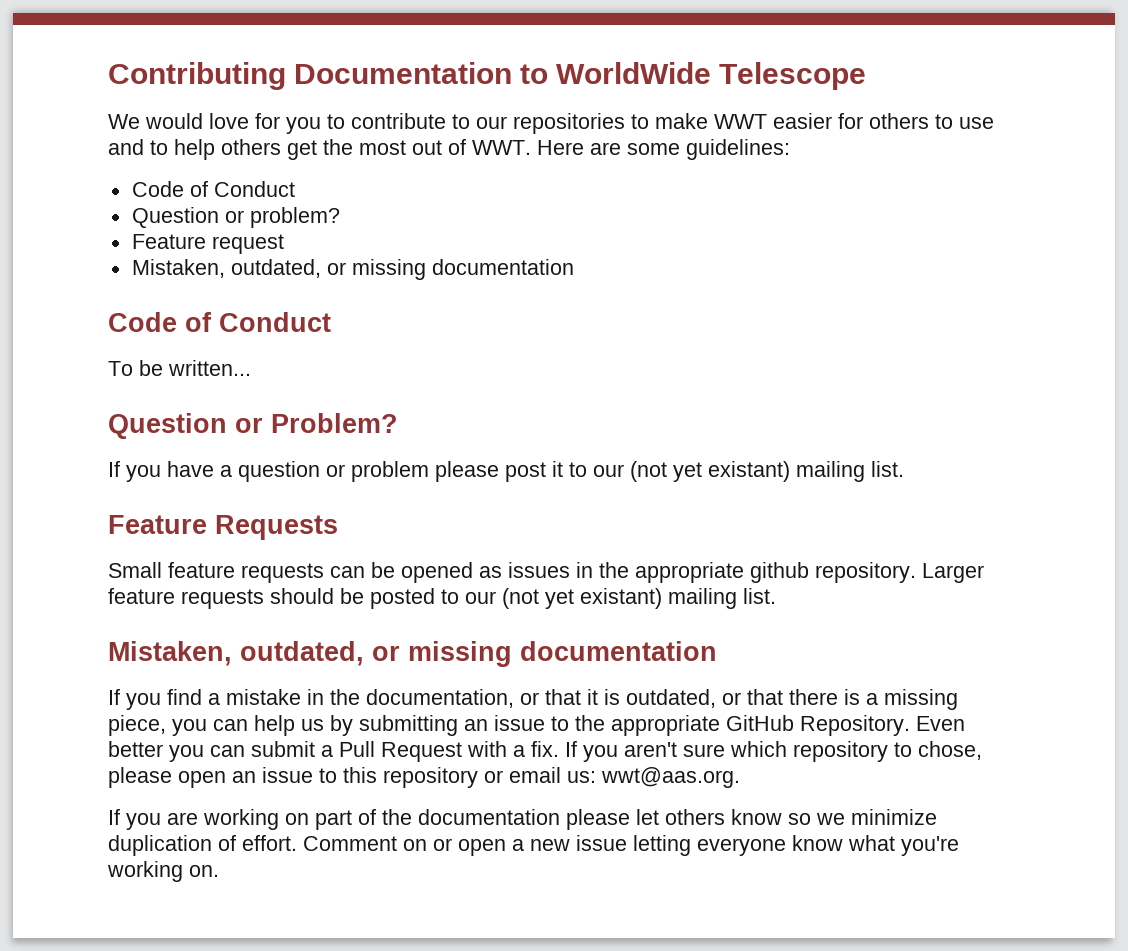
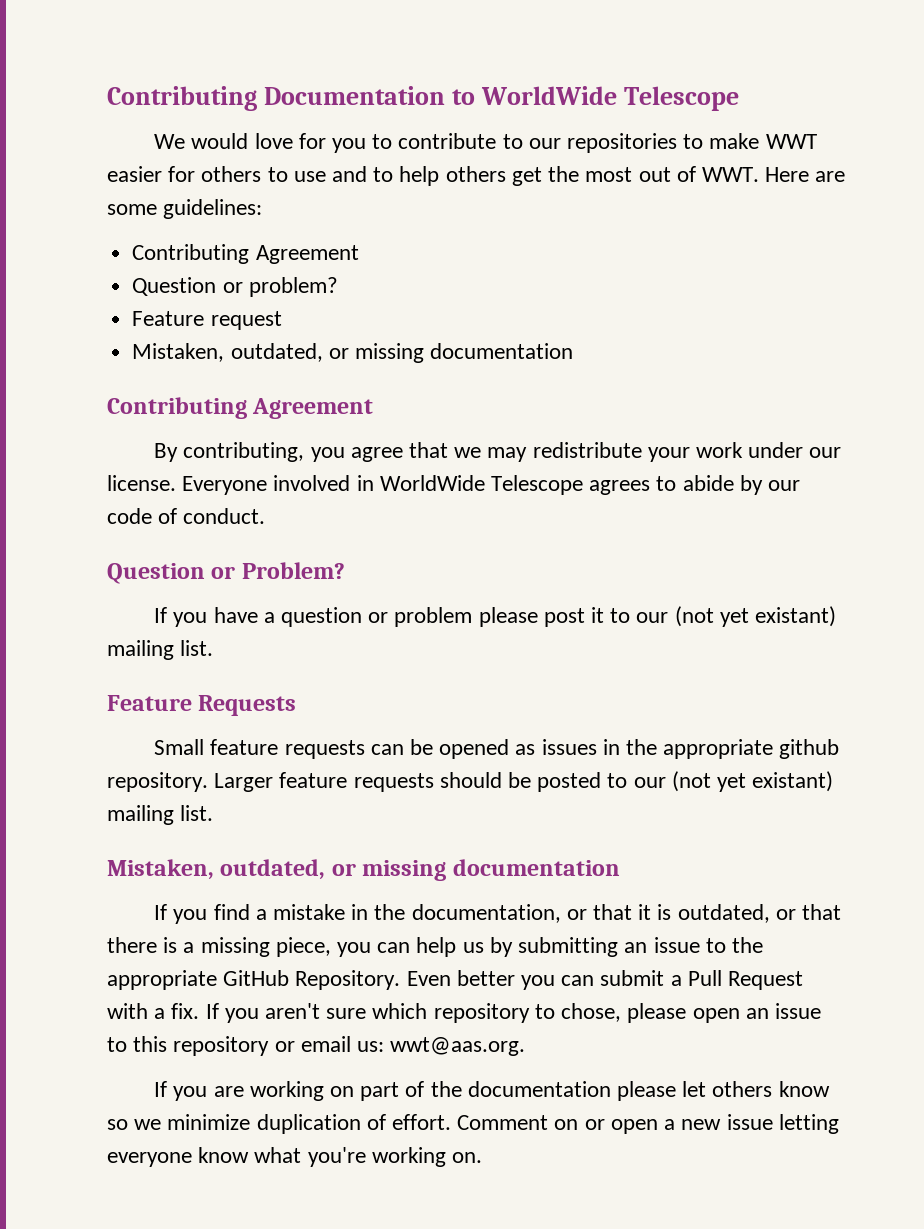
[131,181,295,197] Code of Conduct -> [132,244,359,264] Contributing Agreement
[108,312,331,332] [108,360,251,376] Code of Conduct // To be written... -> [107,397,374,419] [154,442,842,462] [107,475,801,495] [107,508,266,524] Contributing Agreement // By contributing, you agree that we may redistribute your work under our license. Everyone involved in WorldWide Telescope agrees to abide by our code of conduct.

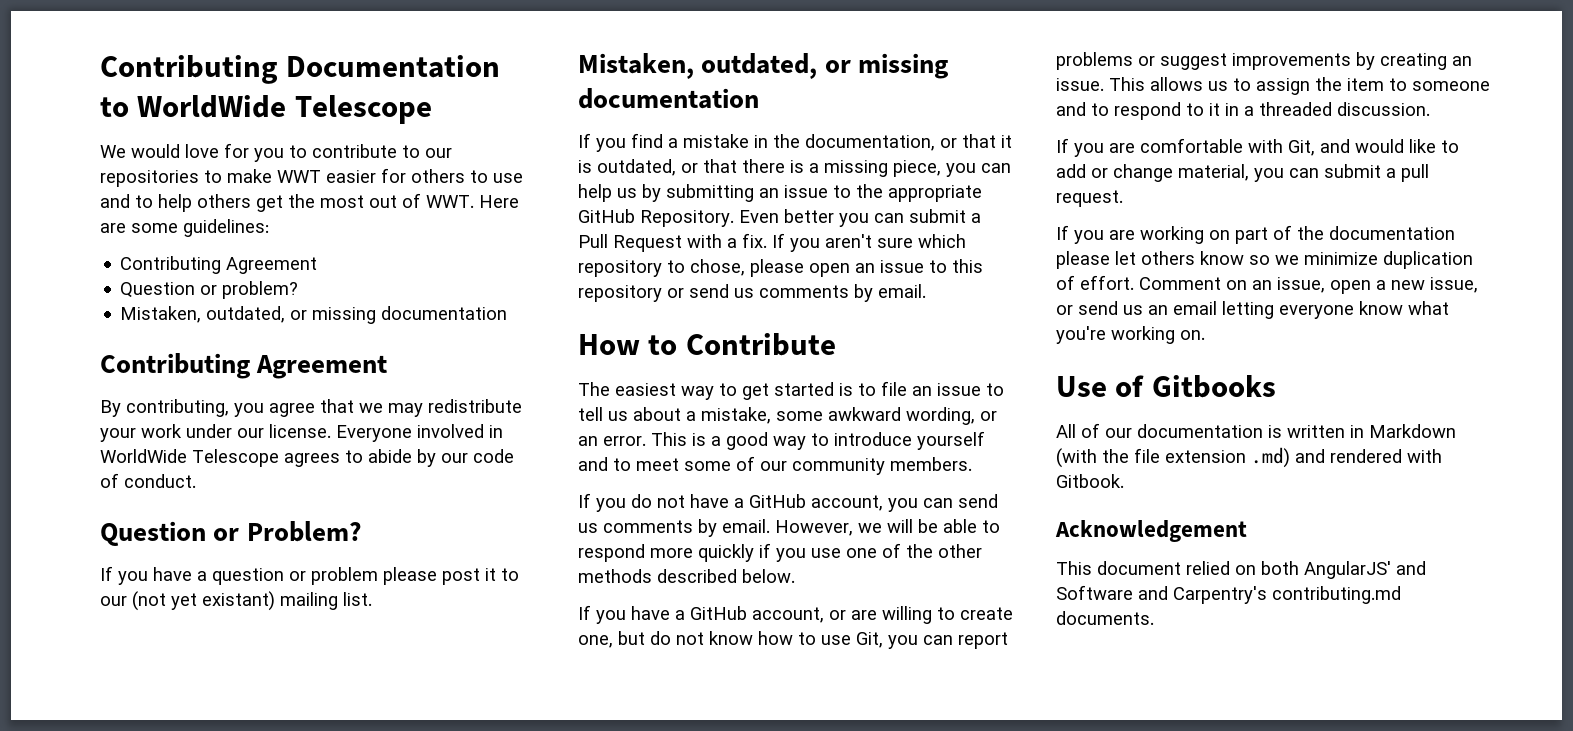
[132,311,282,330] // Feature request -> (299, 290) none
[107,695,297,716] [154,739,840,759] [107,771,834,792] [107,805,214,825] // Feature Requests // Small feature requests can be opened as issues in the appropriate github repository. Larger feature requests should be posted to our (not yet existant) mailing list. -> (372, 599) none
[300,1036,526,1056] email us: wwt@aas.org. -> [689,284,926,302] [578,333,836,356] [578,381,1004,400] [578,407,997,425] [578,431,985,450] [578,456,972,475] [578,493,998,512] [578,519,1000,537] [578,543,982,562] [578,569,795,583] [578,605,1013,624] [578,631,1008,649] [1056,52,1472,70] [1056,77,1490,95] [1056,102,1430,120] [1056,138,1459,157] [1056,164,1429,182] [1056,190,1123,207] send us comments by email. // How to Contribute // The easiest way to get started is to file an issue to tell us about a mistake, some awkward wording, or an error. This is a good way to introduce yourself and to meet some of our community members. // If you do not have a GitHub account, you can send us comments by email. However, we will be able to respond more quickly if you use one of the other methods described below. // If you have a GitHub account, or are willing to create one, but do not know how to use Git, you can report problems or suggest improvements by creating an issue. This allows us to assign the item to someone and to respond to it in a threaded discussion. // If you are comfortable with Git, and would like to add or change material, you can submit a pull request.
[584,1119,605,1130] or -> [1252,277,1325,293] an issue,
[726,1114,773,1130] issue -> [1430,277,1478,293] [1056,301,1217,315] issue, or send us an email
(483, 1157) none -> [1056,375,1276,398] [1056,423,1456,438] [1056,447,1442,468] [1056,474,1124,488] [1055,520,1247,542] [1056,561,1426,579] [1056,585,1401,604] [1056,611,1154,625] // Use of Gitbooks // All of our documentation is written in Markdown (with the file extension .md) and rendered with Gitbook. // Acknowledgement // This document relied on both AngularJS' and Software and Carpentry's contributing.md documents.

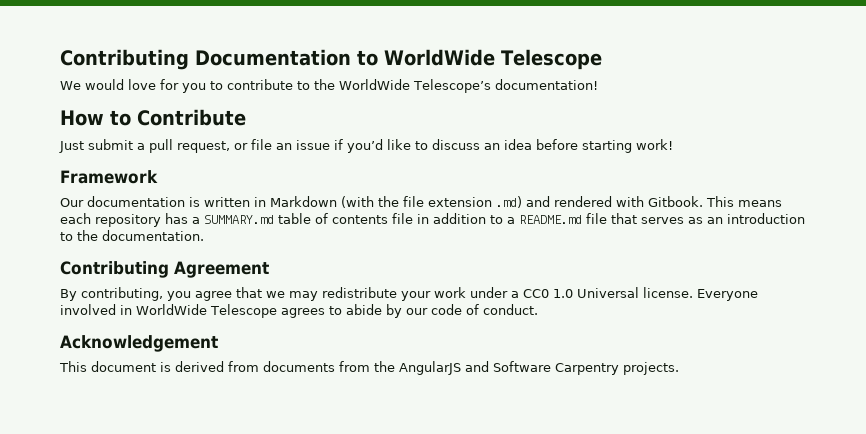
[425,148,452,158] [100,168,523,187] [100,193,519,212] [100,219,269,237] [120,256,318,274] [120,281,299,299] [120,306,508,324] our repositories to make WWT easier for others to use and to help others get the most out of WWT. Here are some guidelines: // Contributing Agreement // Question or problem? // Mistaken, outdated, or missing documentation -> [314,79,598,93] [60,109,246,126] [59,139,673,153] [60,170,158,184] [60,196,782,208] [60,213,805,227] [60,230,204,241] the WorldWide Telescope’s documentation! // How to Contribute // Just submit a pull request, or file an issue if you’d like to discuss an idea before starting work! // Framework // Our documentation is written in Markdown (with the file extension .md) and rendered with Gitbook. This means each repository has a SUMMARY.md table of contents file in addition to a README.md file that serves as an introduction to the documentation.
[237,428,264,438] our -> [511,287,639,298] a CC0 1.0 Universal
[100,521,362,546] [100,566,519,585] [100,591,372,611] [578,53,948,79] [578,88,759,109] [578,133,1012,152] [578,159,1011,177] [578,184,982,202] [578,209,981,227] [578,233,966,252] [578,259,983,277] [578,284,926,302] [578,333,836,356] [578,381,1004,400] [578,407,997,425] [578,431,985,450] [578,456,972,475] [578,493,998,512] [578,519,1000,537] [578,543,982,562] [578,569,795,583] [578,605,1013,624] [578,631,1008,649] [1056,52,1472,70] [1056,77,1490,95] [1056,102,1430,120] [1056,138,1459,157] [1056,164,1429,182] [1056,190,1123,207] [1056,225,1455,244] [1056,251,1473,269] [1056,275,1478,294] [1056,301,1449,319] [1056,326,1205,344] [1056,375,1276,398] [1056,423,1456,438] [1056,447,1442,468] [1056,474,1124,488] [1055,520,1247,542] [1056,561,1426,579] [1056,585,1401,604] [1056,611,1154,625] Question or Problem? // If you have a question or problem please post it to our (not yet existant) mailing list. // Mistaken, outdated, or missing documentation // If you find a mistake in the documentation, or that it is outdated, or that there is a missing piece, you can help us by submitting an issue to the appropriate GitHub Repository. Even better you can submit a Pull Request with a fix. If you aren't sure which repository to chose, please open an issue to this repository or send us comments by email. // How to Contribute // The easiest way to get started is to file an issue to tell us about a mistake, some awkward wording, or an error. This is a good way to introduce yourself and to meet some of our community members. // If you do not have a GitHub account, you can send us comments by email. However, we will be able to respond more quickly if you use one of the other methods described below. // If you have a GitHub account, or are willing to create one, but do not know how to use Git, you can report problems or suggest improvements by creating an issue. This allows us to assign the item to someone and to respond to it in a threaded discussion. // If you are comfortable with Git, and would like to add or change material, you can submit a pull request. // If you are working on part of the documentation please let others know so we minimize duplication of effort. Comment on an issue, open a new issue, or send us an email letting everyone know what you're working on. // Use of Gitbooks // All of our documentation is written in Markdown (with the file extension .md) and rendered with Gitbook. // Acknowledgement // This document relied on both AngularJS' and Software and Carpentry's contributing.md documents. -> [60,335,218,352] [59,361,679,375] Acknowledgement // This document is derived from documents from the AngularJS and Software Carpentry projects.

